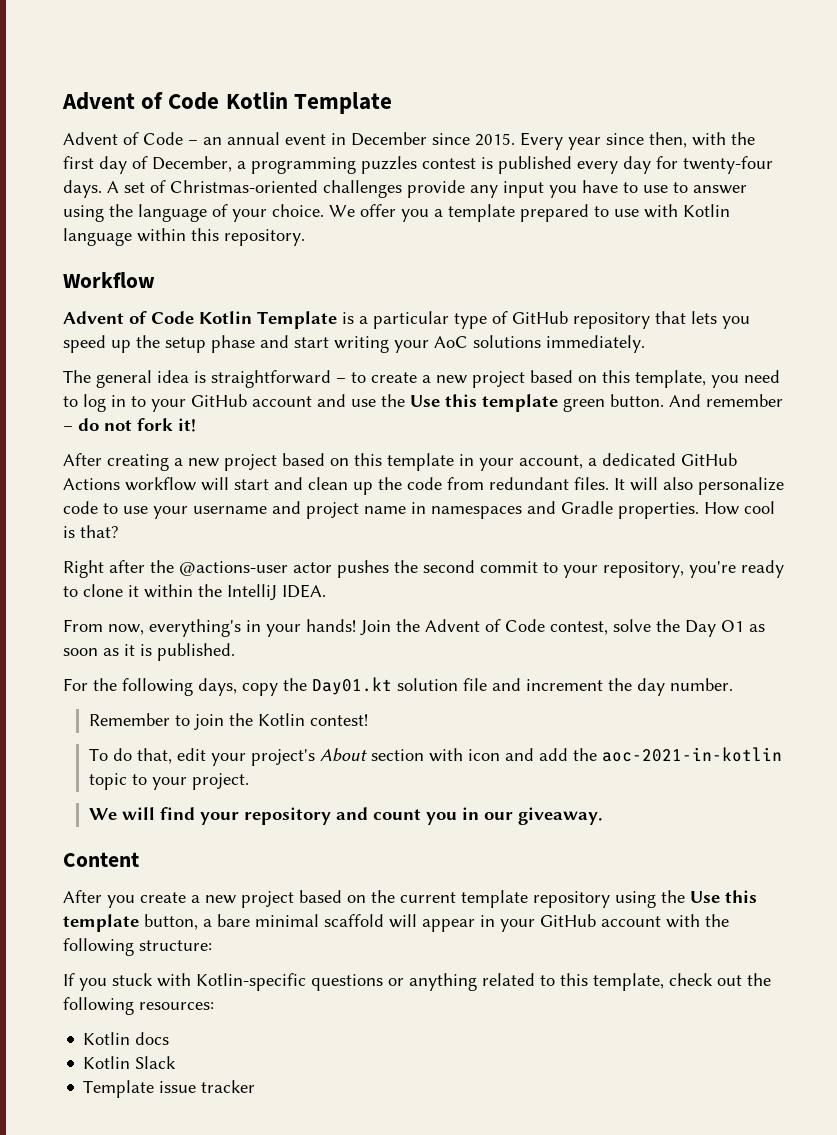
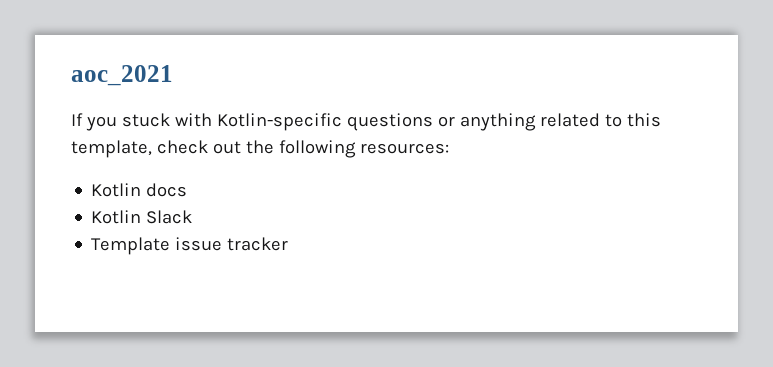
[62,92,392,114] [63,132,755,150] [63,156,773,174] [63,180,747,198] [63,204,730,222] [63,228,305,246] [63,272,155,288] [63,311,750,329] [63,335,645,353] [63,370,780,388] [63,394,783,412] [63,418,196,432] [63,453,737,471] [63,477,784,495] [63,501,775,519] [63,525,119,538] [63,560,784,578] [63,584,326,601] [63,619,765,637] [63,643,235,661] [63,677,733,696] [89,713,369,730] [89,747,783,766] [89,773,250,790] [89,807,604,825] [63,852,139,867] [63,890,757,908] [63,914,729,932] [63,938,212,956] Advent of Code Kotlin Template // Advent of Code – an annual event in December since 2015. Every year since then, with the first day of December, a programming puzzles contest is published every day for twenty-four days. A set of Christmas-oriented challenges provide any input you have to use to answer using the language of your choice. We offer you a template prepared to use with Kotlin language within this repository. // Workflow // Advent of Code Kotlin Template is a particular type of GitHub repository that lets you speed up the setup phase and start writing your AoC solutions immediately. // The general idea is straightforward – to create a new project based on this template, you need to log in to your GitHub account and use the Use this template green button. And remember – do not fork it! // After creating a new project based on this template in your account, a dedicated GitHub Actions workflow will start and clean up the code from redundant files. It will also personalize code to use your username and project name in namespaces and Gradle properties. How cool is that? // Right after the @actions-user actor pushes the second commit to your repository, you're ready to clone it within the IntelliJ IDEA. // From now, everything's in your hands! Join the Advent of Code contest, solve the Day O1 as soon as it is published. // For the following days, copy the Day01.kt solution file and increment the day number. // Remember to join the Kotlin contest! // To do that, edit your project's About section with icon and add the aoc-2021-in-kotlin topic to your project. // We will find your repository and count you in our giveaway. // Content // After you create a new project based on the current template repository using the Use this template button, a bare minimal scaffold will appear in your GitHub account with the following structure: -> [71,65,173,86] aoc_2021

